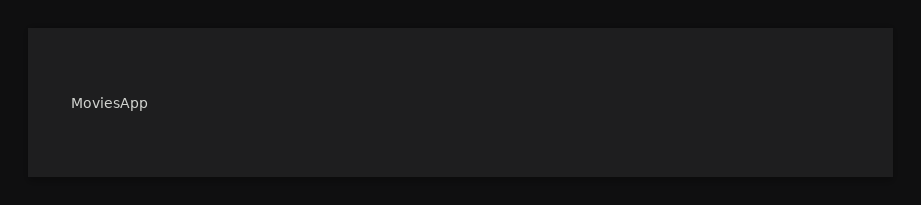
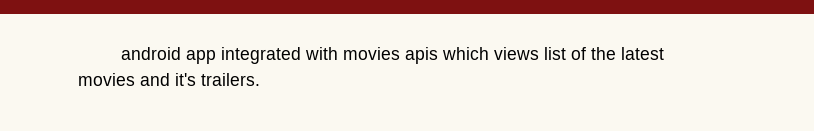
[71,97,148,111] MoviesApp -> [120,47,664,64] [78,73,260,86] android app integrated with movies apis which views list of the latest movies and it's trailers.

